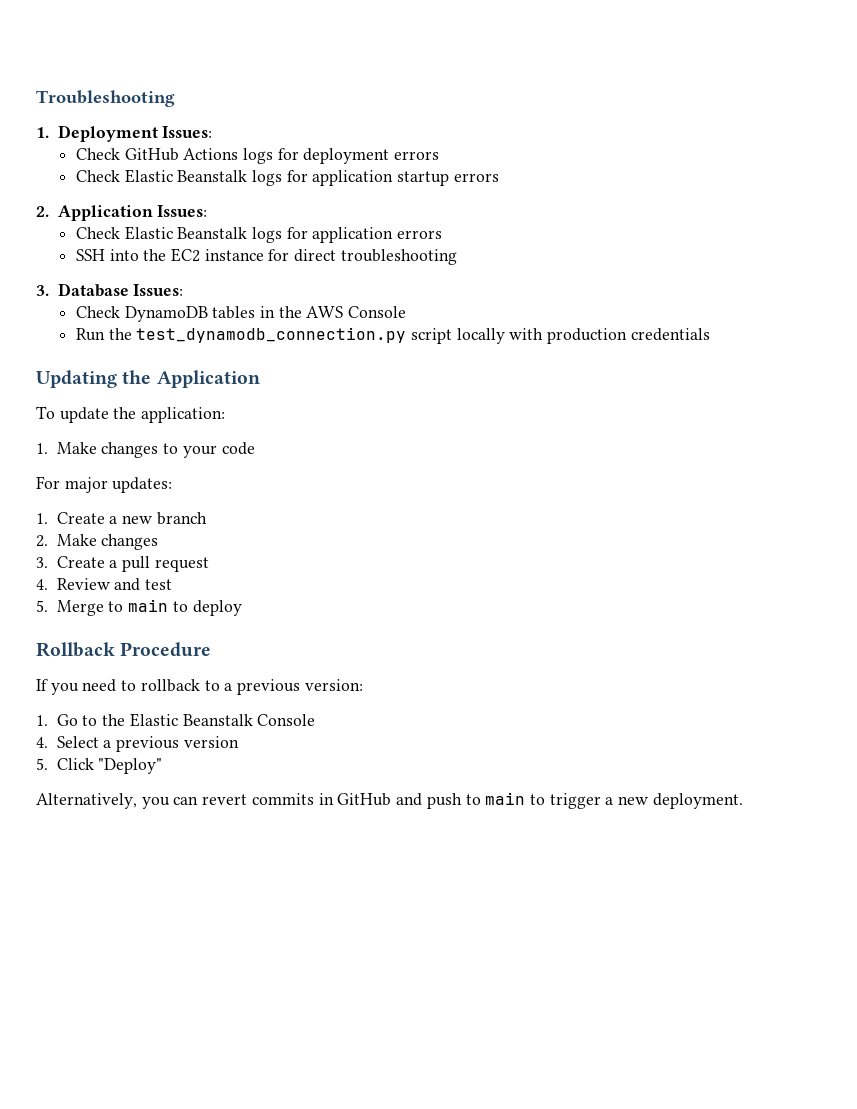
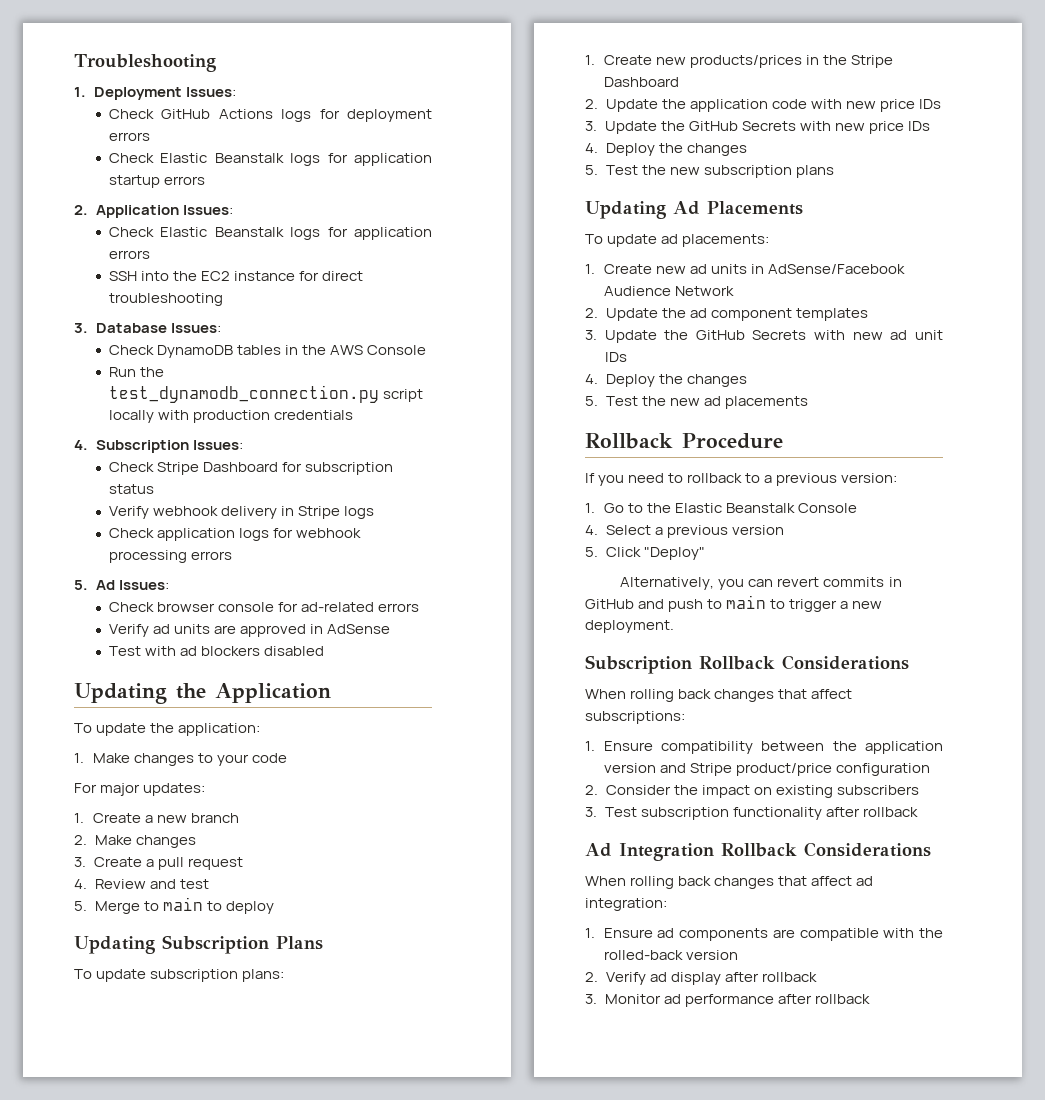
(710, 334) none -> [74,440,243,453] [109,462,394,475] [109,484,155,494] [109,506,375,519] [109,528,362,541] [109,550,233,563] [74,580,169,590] [109,602,420,612] [109,624,391,637] [109,646,325,656] // 4. Subscription Issues: // Check Stripe Dashboard for subscription status // Verify webhook delivery in Stripe logs // Check application logs for webhook processing errors // 5. Ad Issues: // Check browser console for ad-related errors // Verify ad units are approved in AdSense // Test with ad blockers disabled
(242, 608) none -> [74,935,323,954] [74,969,285,982] [585,55,893,68] [603,77,679,87] [585,99,941,112] [585,121,930,134] [585,143,747,156] [585,165,834,178] [585,201,803,219] [585,234,770,247] [585,264,905,274] [603,286,734,296] [585,308,868,321] [585,330,943,343] [604,352,627,362] [585,374,747,387] [585,396,808,409] // Updating Subscription Plans // To update subscription plans: // 1. Create new products/prices in the Stripe Dashboard // 2. Update the application code with new price IDs // 3. Update the GitHub Secrets with new price IDs // 4. Deploy the changes // 5. Test the new subscription plans // Updating Ad Placements // To update ad placements: // 1. Create new ad units in AdSense/Facebook Audience Network // 2. Update the ad component templates // 3. Update the GitHub Secrets with new ad unit IDs // 4. Deploy the changes // 5. Test the new ad placements
(743, 801) none -> [585,655,909,674] [585,689,853,702] [585,711,685,724] [585,741,943,754] [603,763,930,776] [585,785,919,798] [585,807,918,820] [585,842,931,861] [585,876,874,889] [585,898,667,911] [585,928,943,941] [603,950,738,960] [585,972,817,985] [585,994,870,1007] // Subscription Rollback Considerations // When rolling back changes that affect subscriptions: // 1. Ensure compatibility between the application version and Stripe product/price configuration // 2. Consider the impact on existing subscribers // 3. Test subscription functionality after rollback // Ad Integration Rollback Considerations // When rolling back changes that affect ad integration: // 1. Ensure ad components are compatible with the rolled-back version // 2. Verify ad display after rollback // 3. Monitor ad performance after rollback

